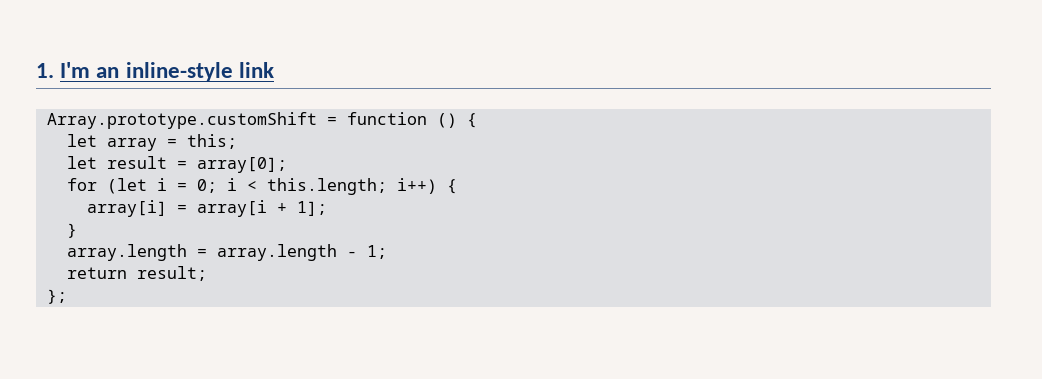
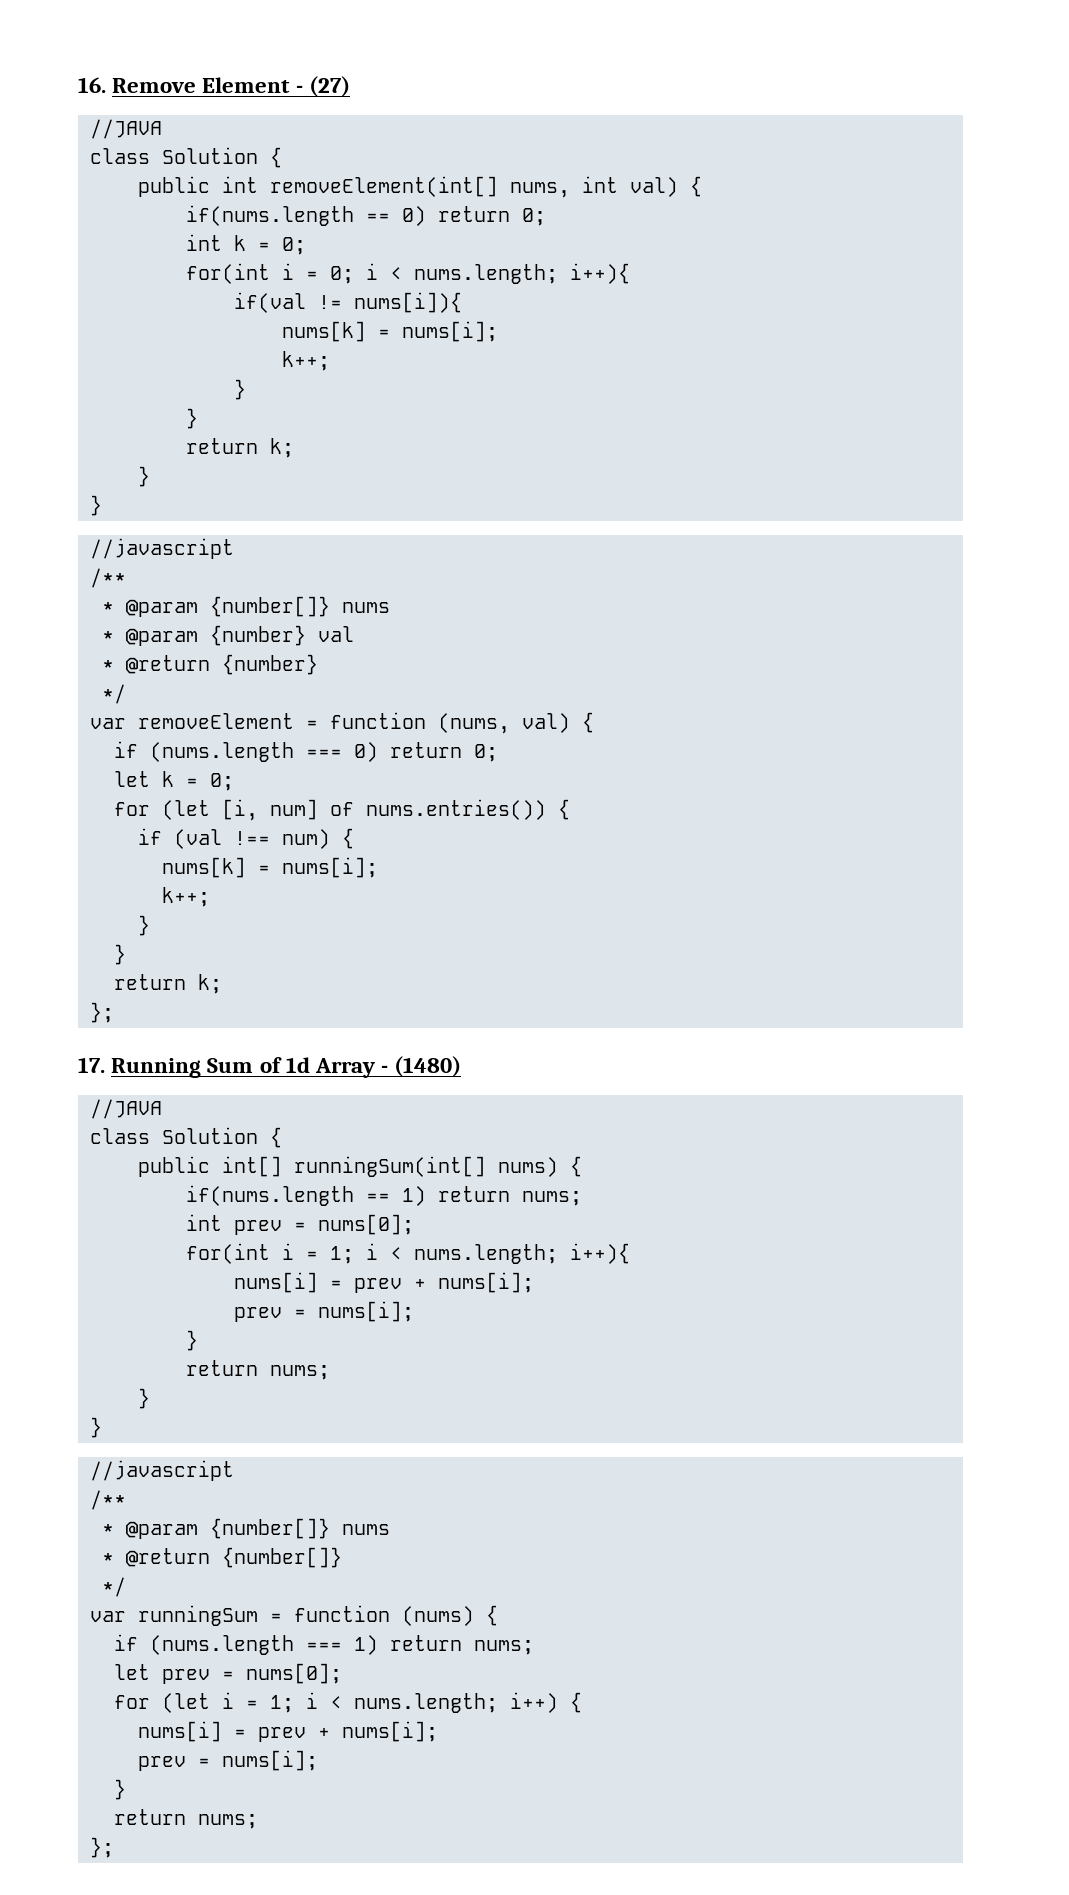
[36,62,274,82] [47,112,478,129] [67,134,238,151] [67,156,288,173] 1. I'm an inline-style link // Array.prototype.customShift = function () { // let array = this; // let result = array[0]; -> [78,76,350,97] [90,119,163,139] [90,147,283,168] [138,176,703,198] [186,205,547,226] [186,234,307,255] [186,263,631,284] [234,292,463,313] [282,321,499,342] [282,351,331,371] [234,379,247,400] [186,408,199,429] [186,438,295,458] [138,466,151,487] [90,495,103,516] [90,538,235,559] [90,568,127,588] [102,596,391,617] [102,625,355,646] [102,654,319,675] [102,684,127,704] [90,712,595,734] [114,741,499,762] [114,771,235,791] [114,799,571,821] [138,828,355,849] [162,857,379,878] [162,887,211,907] [138,915,151,936] [114,944,127,965] [114,974,223,994] [90,1002,115,1023] [78,1056,462,1078] [90,1099,163,1119] [90,1127,283,1148] [138,1156,583,1177] [186,1185,583,1206] [186,1214,415,1235] [186,1243,631,1264] [234,1272,535,1293] [234,1301,415,1322] [186,1330,199,1351] [186,1360,331,1380] [138,1388,151,1409] [90,1417,103,1438] [90,1460,235,1481] [90,1490,127,1510] [102,1518,391,1539] [102,1547,343,1568] [102,1577,127,1597] [90,1605,499,1626] [114,1634,535,1655] [114,1663,343,1684] 16. Remove Element - (27) // //JAVA // class Solution { // public int removeElement(int[] nums, int val) { // if(nums.length == 0) return 0; // int k = 0; // for(int i = 0; i < nums.length; i++){ // if(val != nums[i]){ // nums[k] = nums[i]; // k++; // } // } // return k; // } // } // //javascript // /** // * @param {number[]} nums // * @param {number} val // * @return {number} // */ // var removeElement = function (nums, val) { // if (nums.length === 0) return 0; // let k = 0; // for (let [i, num] of nums.entries()) { // if (val !== num) { // nums[k] = nums[i]; // k++; // } // } // return k; // }; // 17. Running Sum of 1d Array - (1480) // //JAVA // class Solution { // public int[] runningSum(int[] nums) { // if(nums.length == 1) return nums; // int prev = nums[0]; // for(int i = 1; i < nums.length; i++){ // nums[i] = prev + nums[i]; // prev = nums[i]; // } // return nums; // } // } // //javascript // /** // * @param {number[]} nums // * @return {number[]} // */ // var runningSum = function (nums) { // if (nums.length === 1) return nums; // let prev = nums[0];
[197,178,388,195] 0; i < this.length; -> [270,1692,499,1713] 1; i < nums.length;
[87,200,328,217] [67,223,78,238] [67,244,388,261] [67,266,208,281] array[i] = array[i + 1]; // } // array.length = array.length - 1; // return result; -> [138,1721,439,1742] [138,1750,319,1771] [114,1779,127,1800] [114,1809,259,1829] nums[i] = prev + nums[i]; // prev = nums[i]; // } // return nums;

